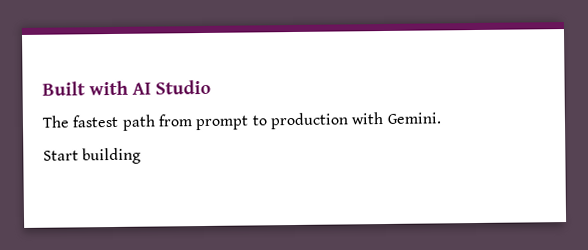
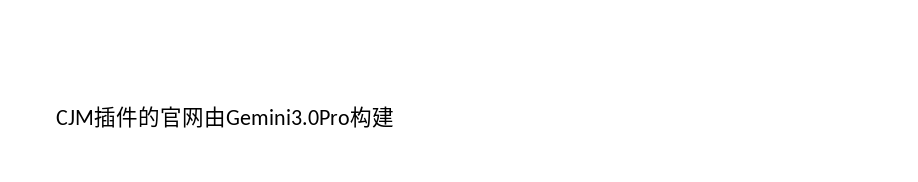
[42,79,211,96] [42,112,441,131] [43,147,142,165] Built with AI Studio // The fastest path from prompt to production with Gemini. // Start building -> [56,106,394,128] CJM插件的官网由Gemini3.0Pro构建

